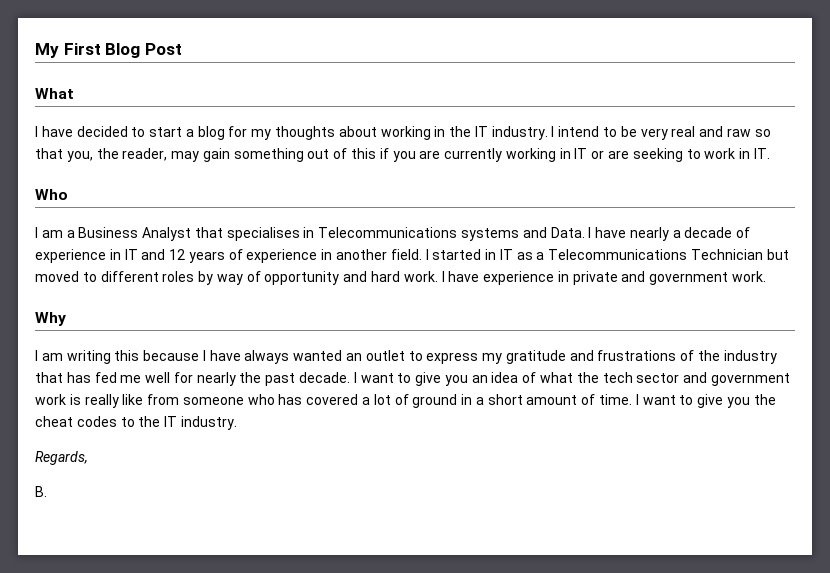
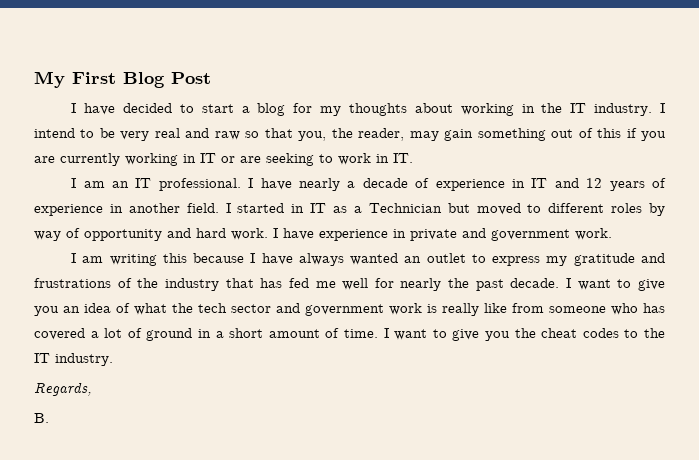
[35,88,74,99] // What -> (211, 78) none
[35,189,68,200] [35,227,585,241] // Who // I am a Business Analyst that specialises in Telecommunications systems and Data. -> [71,178,241,191] // I am an IT professional.
[548,249,688,260] Telecommunications -> (362, 209) none
[35,312,66,326] // Why -> (612, 234) none

